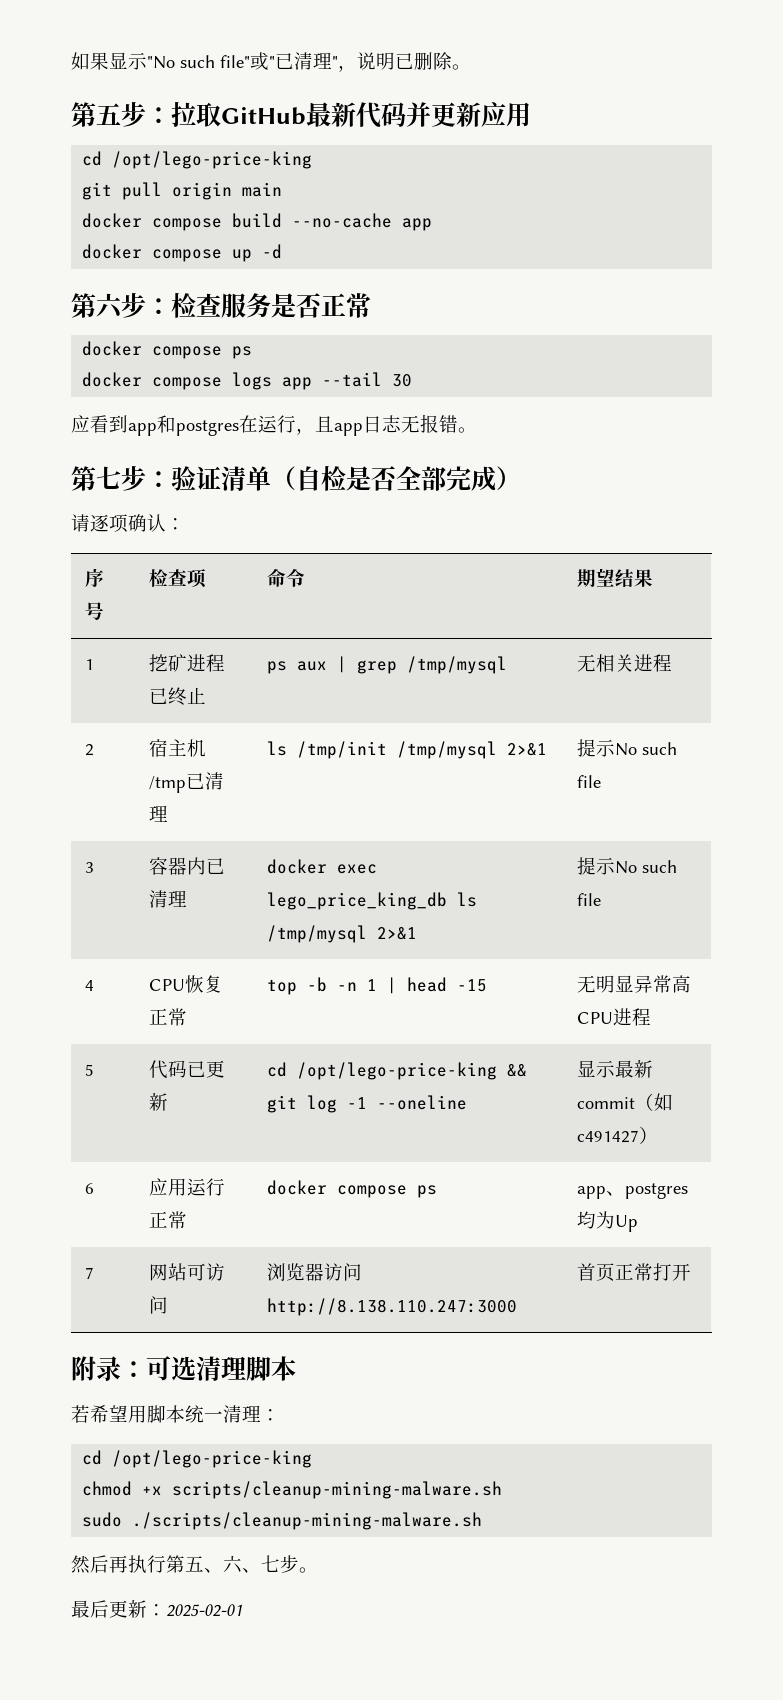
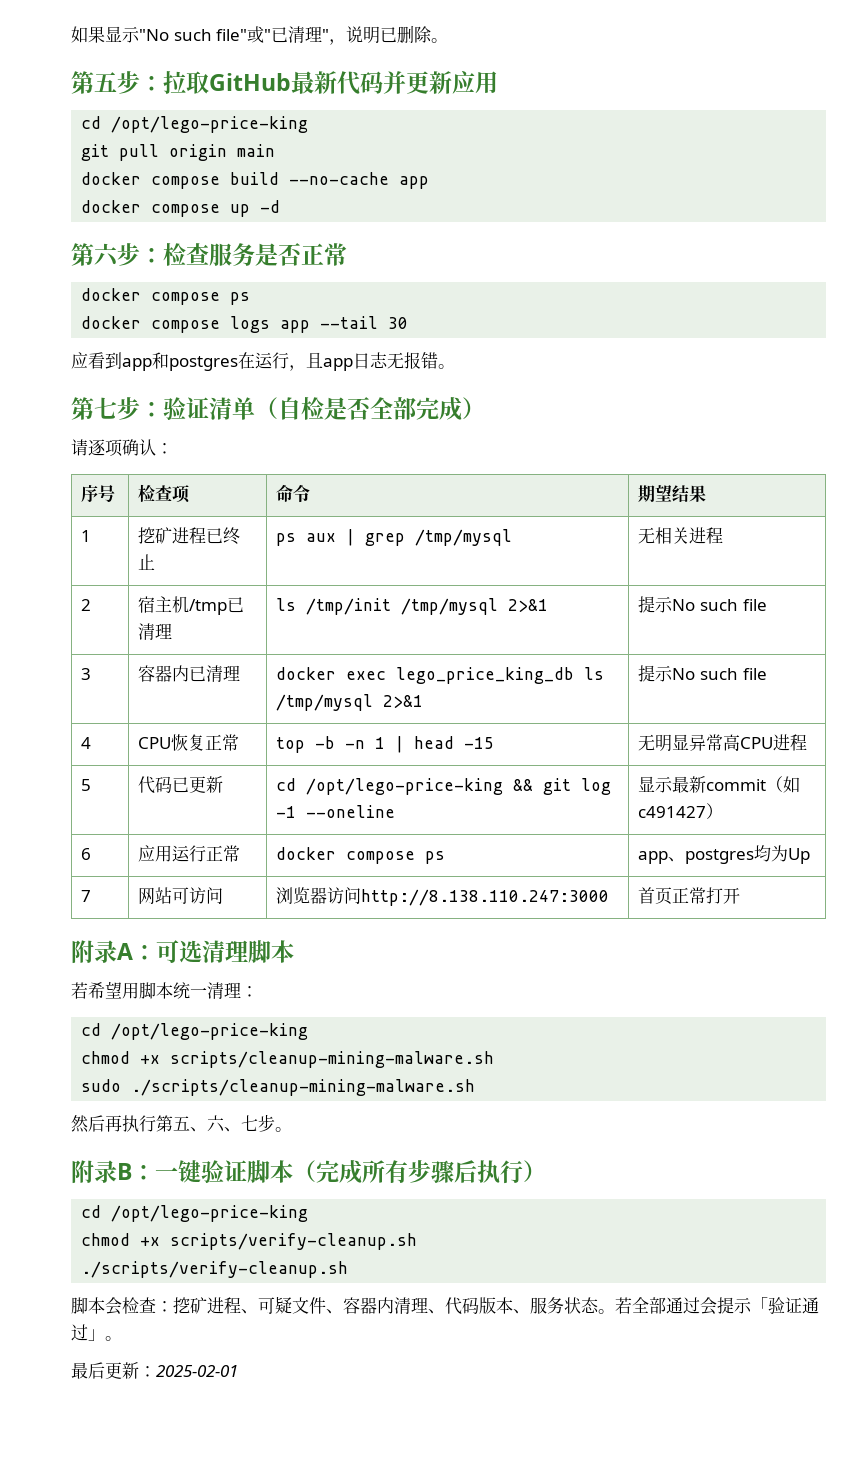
(121, 1368) none -> [117,943,133,960] A
(318, 1570) none -> [71,1160,546,1184] [81,1205,309,1222] [81,1233,418,1250] [81,1261,349,1278] [71,1296,819,1315] [71,1324,122,1341] // 附录B：一键验证脚本（完成所有步骤后执行） // cd /opt/lego-price-king // chmod +x scripts/verify-cleanup.sh // ./scripts/verify-cleanup.sh // 脚本会检查：挖矿进程、可疑文件、容器内清理、代码版本、服务状态。若全部通过会提示「验证通过」。

